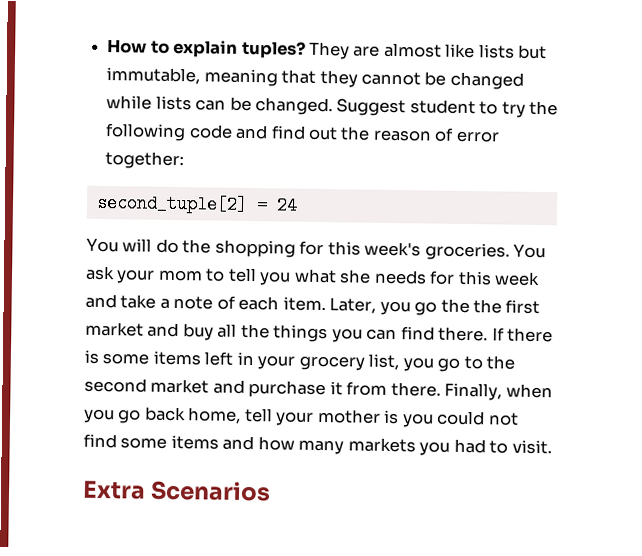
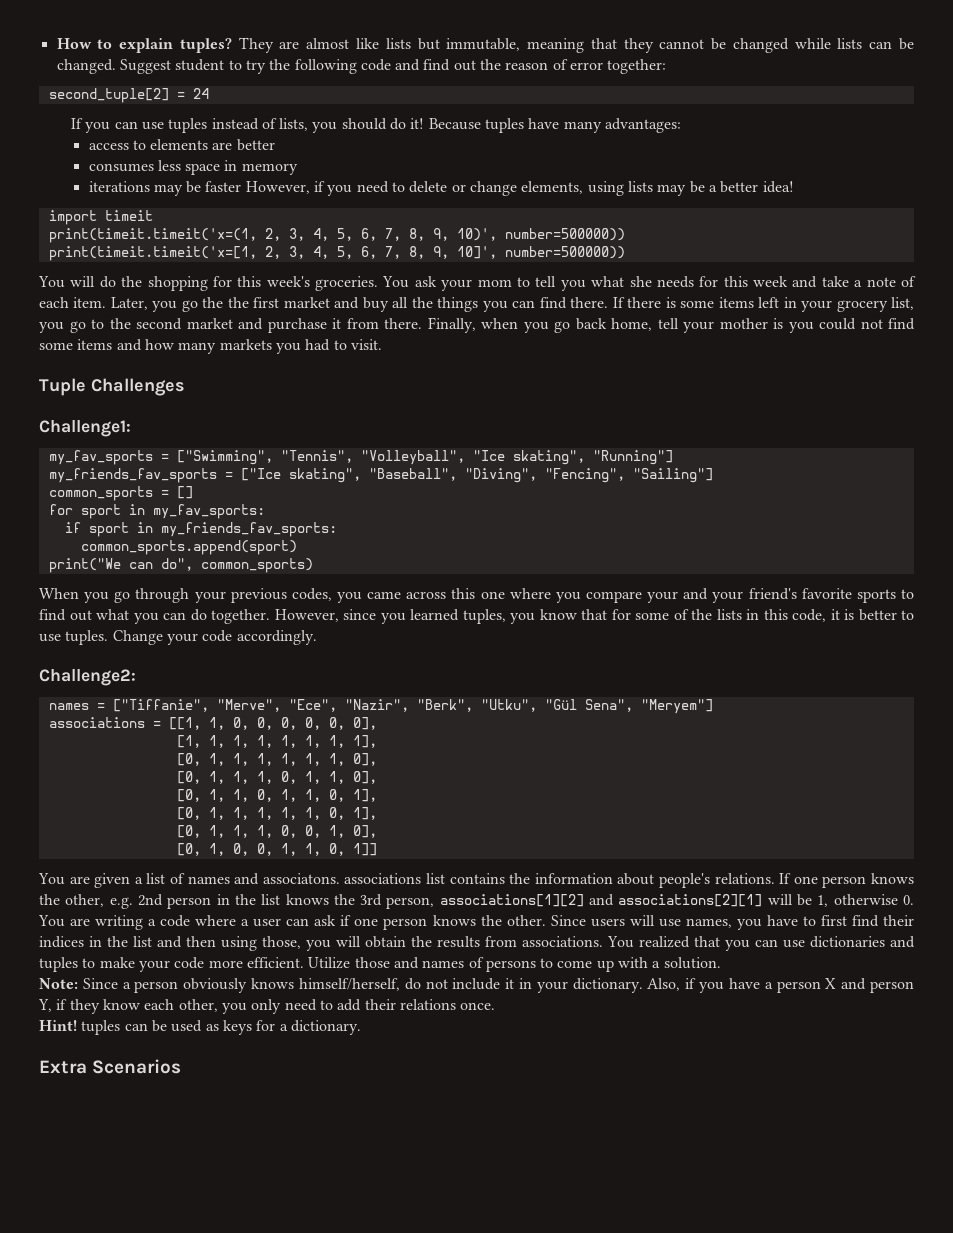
(298, 205) none -> [70,118,682,133] [88,139,275,151] [88,160,298,175] [88,181,794,196] [48,210,153,225] [48,228,625,243] [48,246,625,261] // If you can use tuples instead of lists, you should do it! Because tuples have many advantages: // access to elements are better // consumes less space in memory // iterations may be faster However, if you need to delete or change elements, using lists may be a better idea! // import timeit // print(timeit.timeit('x=(1, 2, 3, 4, 5, 6, 7, 8, 9, 10)', number=500000)) // print(timeit.timeit('x=[1, 2, 3, 4, 5, 6, 7, 8, 9, 10]', number=500000))
(552, 447) none -> [39,378,185,396] [39,420,131,437] [48,450,673,465] [48,468,713,483] [48,486,193,501] [48,504,265,519] [64,522,337,537] [80,540,297,555] [48,558,313,573] [39,588,914,603] [39,609,914,624] [39,630,317,645] [39,669,136,686] [48,699,713,714] [48,717,377,730] [176,735,377,748] [176,753,377,766] [176,771,377,784] [176,789,377,802] [176,807,377,820] [176,825,377,838] [176,843,377,856] [38,873,915,888] [39,894,914,909] [38,915,915,930] [39,936,915,951] [39,957,721,972] [39,978,915,993] [38,999,496,1014] [39,1020,361,1035] // Tuple Challenges // Challenge1: // my_fav_sports = ["Swimming", "Tennis", "Volleyball", "Ice skating", "Running"] // my_friends_fav_sports = ["Ice skating", "Baseball", "Diving", "Fencing", "Sailing"] // common_sports = [] // for sport in my_fav_sports: // if sport in my_friends_fav_sports: // common_sports.append(sport) // print("We can do", common_sports) // When you go through your previous codes, you came across this one where you compare your and your friend's favorite sports to find out what you can do together. However, since you learned tuples, you know that for some of the lists in this code, it is better to use tuples. Change your code accordingly. // Challenge2: // names = ["Tiffanie", "Merve", "Ece", "Nazir", "Berk", "Utku", "Gül Sena", "Meryem"] // associations = [[1, 1, 0, 0, 0, 0, 0, 0], // [1, 1, 1, 1, 1, 1, 1, 1], // [0, 1, 1, 1, 1, 1, 1, 0], // [0, 1, 1, 1, 0, 1, 1, 0], // [0, 1, 1, 0, 1, 1, 0, 1], // [0, 1, 1, 1, 1, 1, 0, 1], // [0, 1, 1, 1, 0, 0, 1, 0], // [0, 1, 0, 0, 1, 1, 0, 1]] // You are given a list of names and associatons. associations list contains the information about people's relations. If one person knows the other, e.g. 2nd person in the list knows the 3rd person, associations[1][2] and associations[2][1] will be 1, otherwise 0. You are writing a code where a user can ask if one person knows the other. Since users will use names, you have to first find their indices in the list and then using those, you will obtain the results from associations. You realized that you can use dictionaries and tuples to make your code more efficient. Utilize those and names of persons to come up with a solution. // Note: Since a person obviously knows himself/herself, do not include it in your dictionary. Also, if you have a person X and person Y, if they know each other, you only need to add their relations once. // Hint! tuples can be used as keys for a dictionary.

